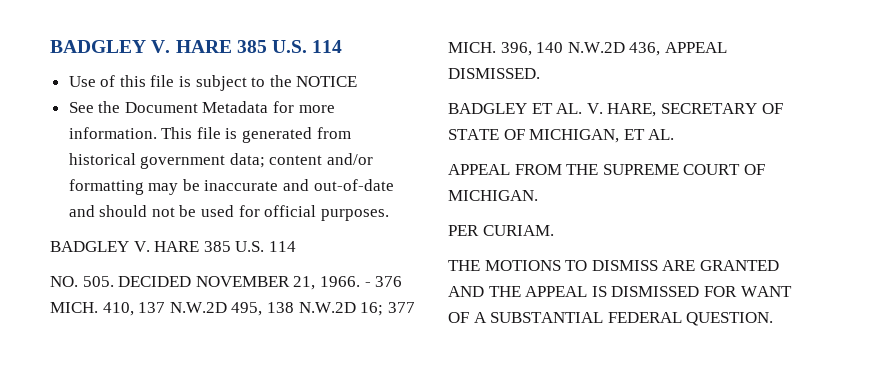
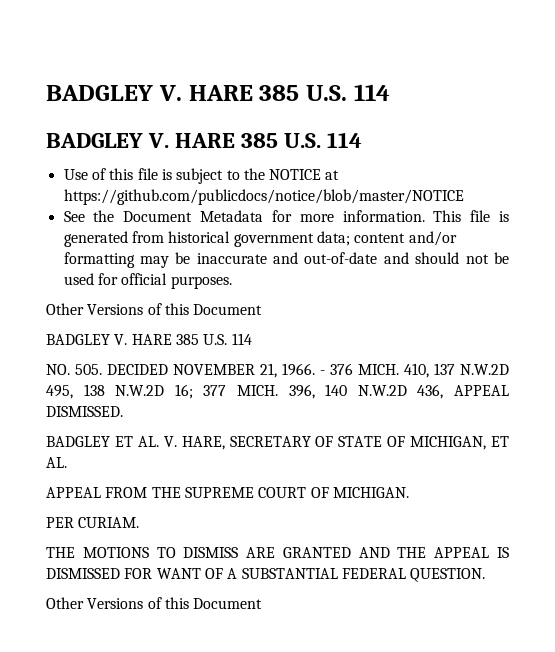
[50,40,343,53] BADGLEY V. HARE 385 U.S. 114 -> [46,84,390,101] [46,132,363,148] BADGLEY V. HARE 385 U.S. 114 // BADGLEY V. HARE 385 U.S. 114
(358, 81) none -> [325,170,340,180] [63,189,464,205] at https://github.com/publicdocs/notice/blob/master/NOTICE
(389, 215) none -> [46,303,263,315] // Other Versions of this Document
(774, 319) none -> [46,597,263,609] // Other Versions of this Document

